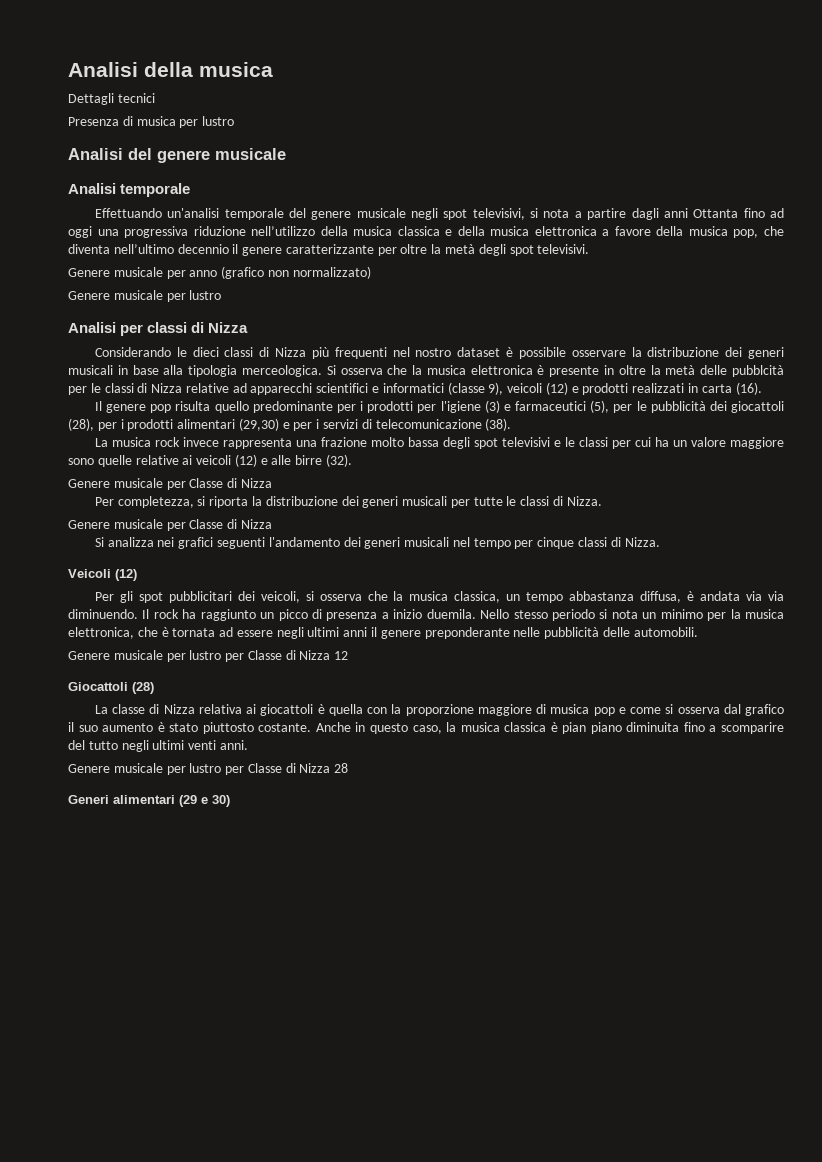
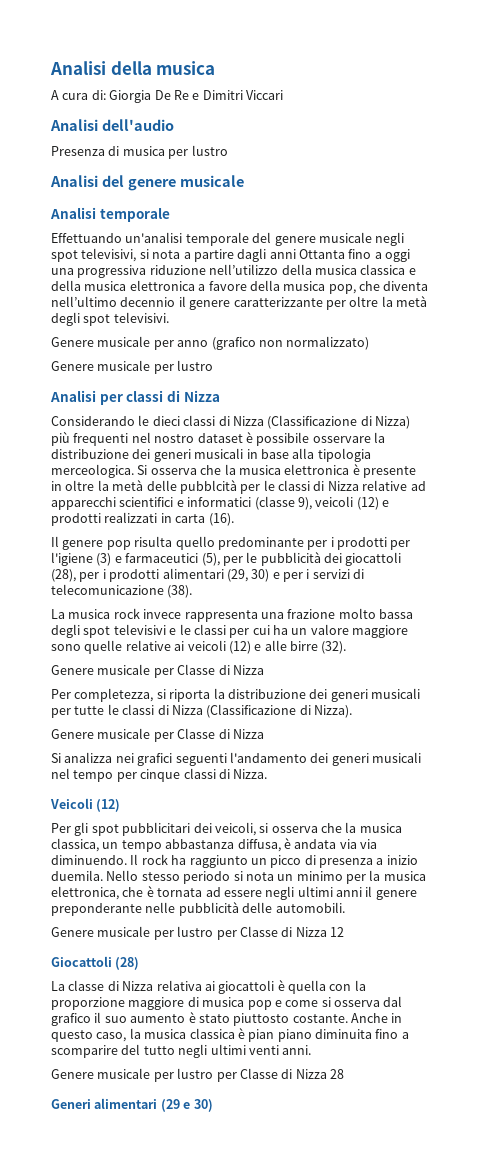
[68,93,155,105] Dettagli tecnici -> [51,90,283,103] [50,119,174,131] A cura di: Giorgia De Re e Dimitri Viccari // Analisi dell'audio
[770,208,785,218] ad -> [374,252,382,259] a
(307, 352) none -> [267,415,410,429] (Classificazione di Nizza)
[238,418,279,431] (29,30) -> [226,569,270,582] (29, 30)
[566,496,602,506] Nizza. -> [171,704,352,718] Nizza (Classificazione di Nizza).

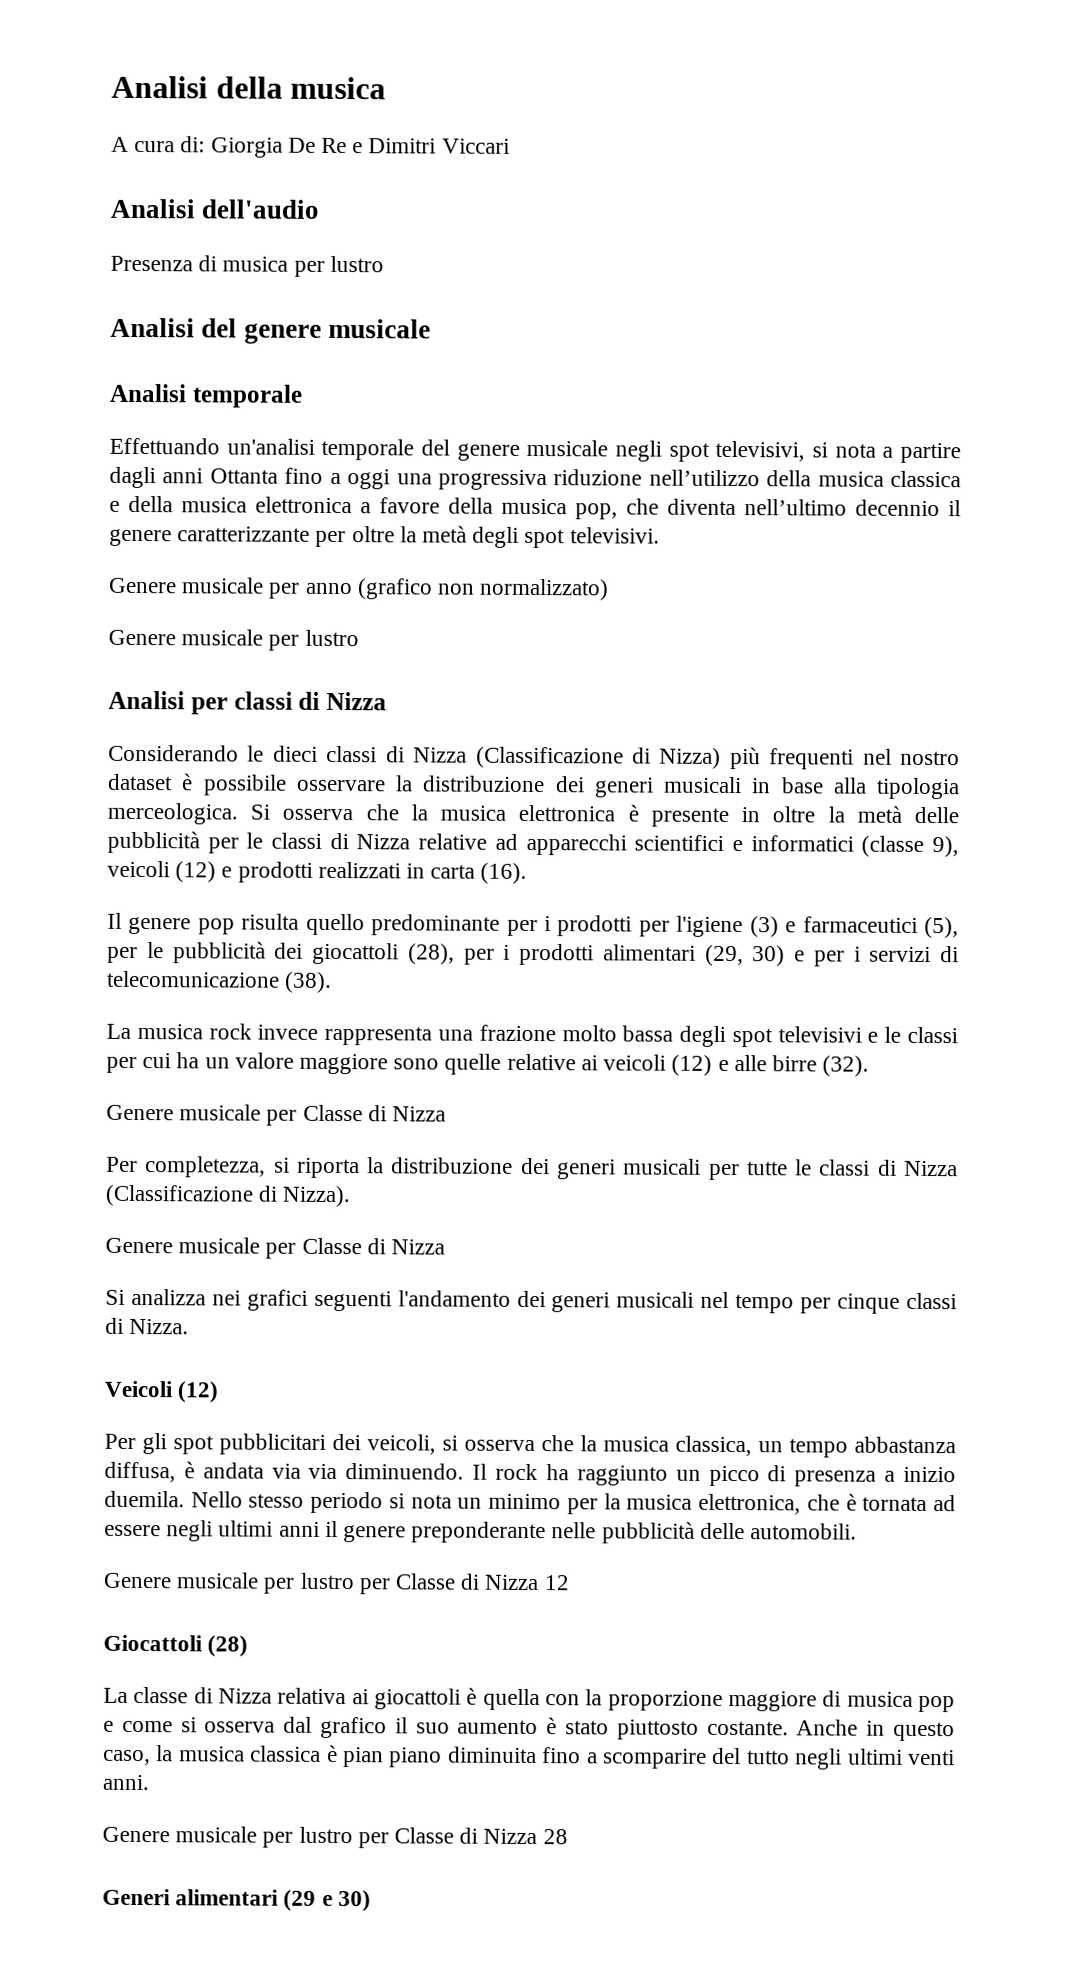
[179,480,237,494] pubblcità -> [107,830,200,854] pubblicità

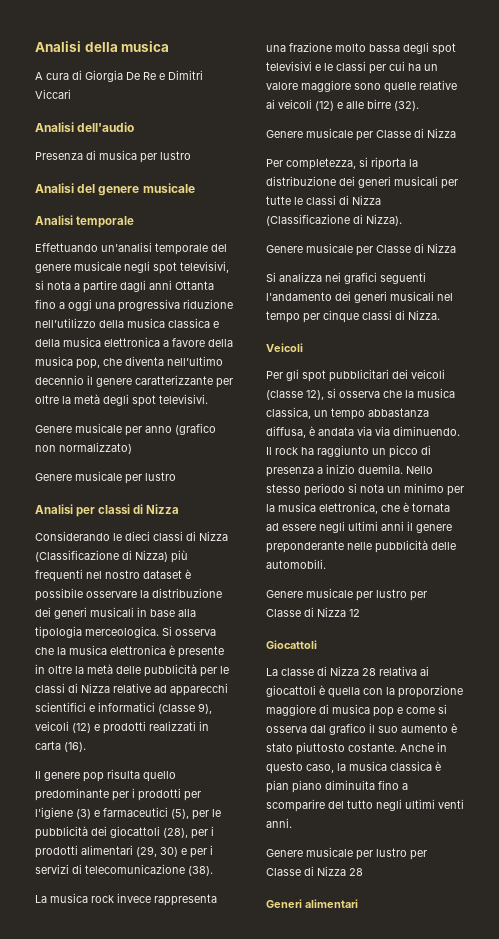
[180,136,206,153] di: -> [72,70,82,80] di
[177,1381,219,1403] (12) -> (303, 347) none
[367,1434,436,1455] veicoli, -> [411,369,445,379] [266,390,324,400] veicoli (classe 12),
[207,1635,249,1657] (28) -> (317, 644) none
(272, 1696) none -> [362,668,376,676] 28
[283,1889,371,1912] (29 e 30) -> (358, 903) none

